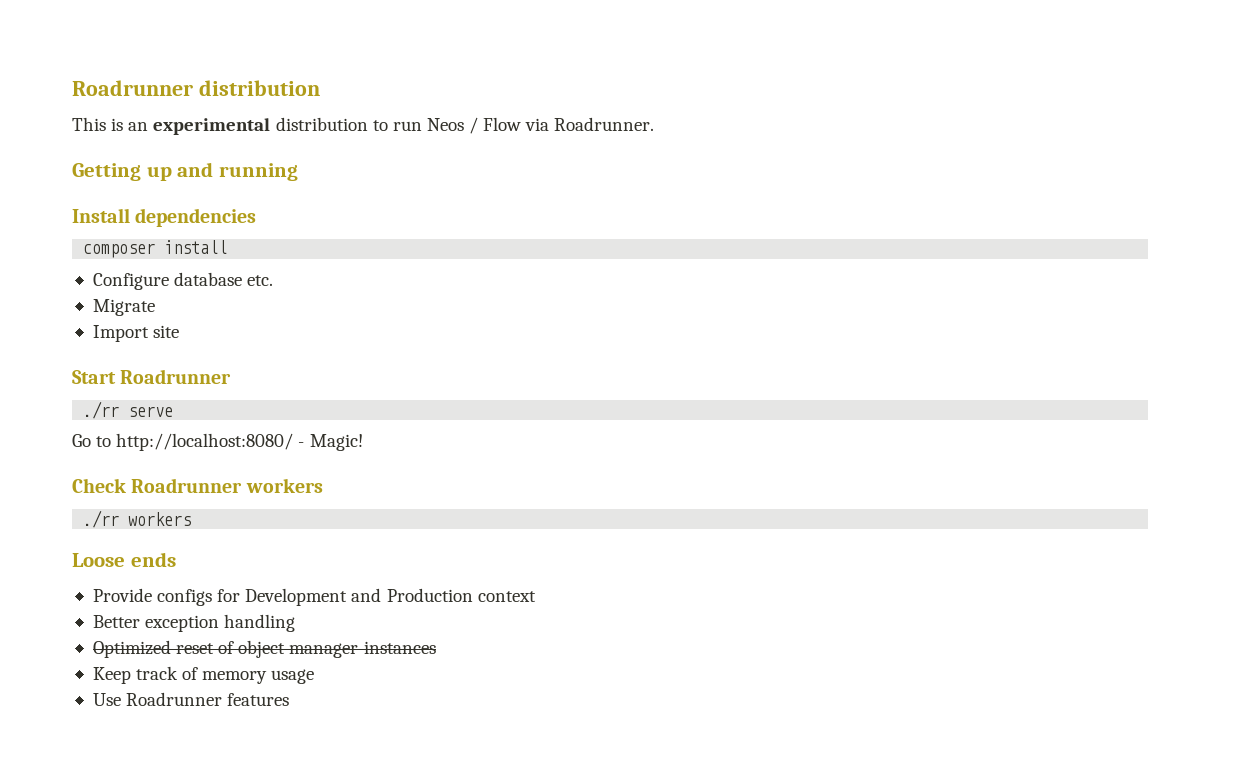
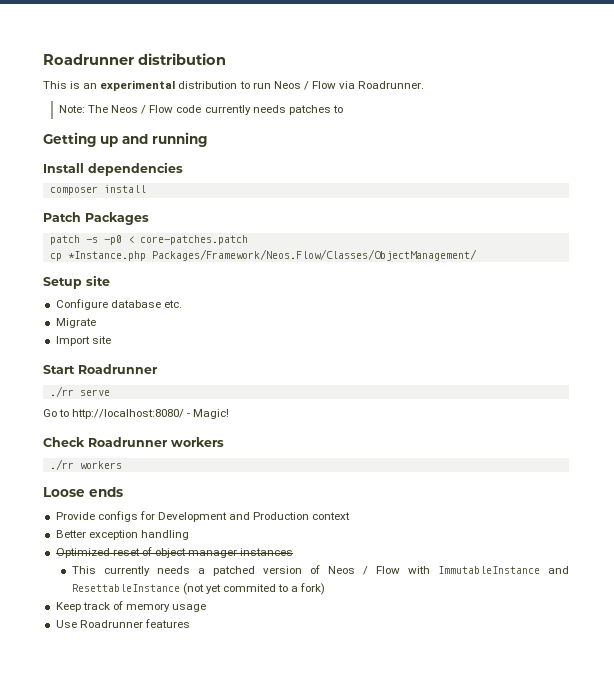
(655, 124) none -> [58,105,343,115] // Note: The Neos / Flow code currently needs patches to
(228, 247) none -> [43,212,149,225] [49,235,248,245] [49,249,477,261] [43,275,110,289] // Patch Packages // patch -s -p0 < core-patches.patch // cp *Instance.php Packages/Framework/Neos.Flow/Classes/ObjectManagement/ // Setup site
(436, 647) none -> [71,565,569,576] [71,583,326,595] // This currently needs a patched version of Neos / Flow with ImmutableInstance and ResettableInstance (not yet commited to a fork)

